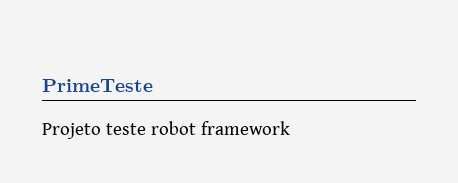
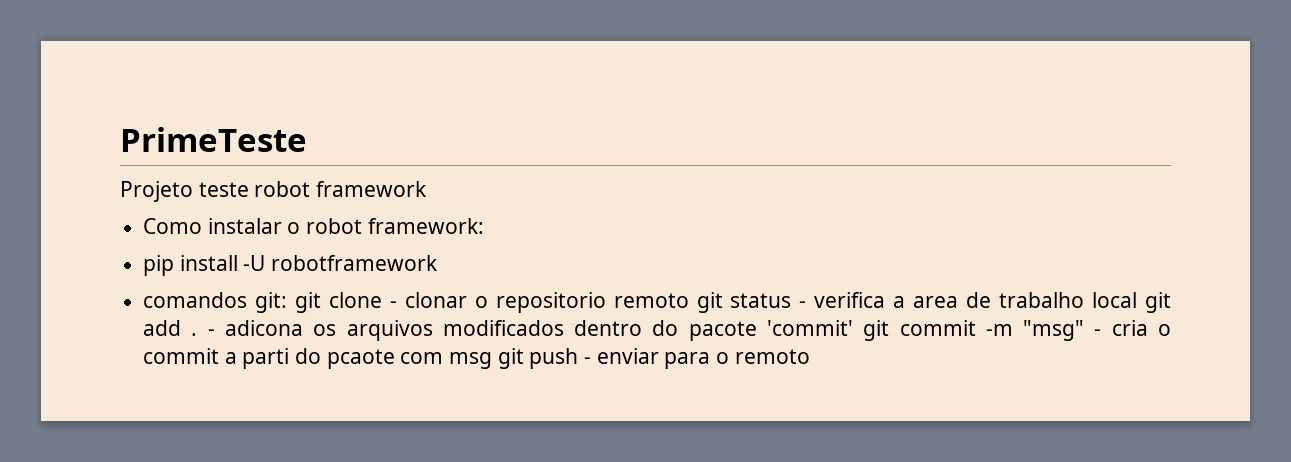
(290, 128) none -> [143,218,484,234] [143,255,439,276] [143,292,1171,313] [143,320,1171,341] [143,348,810,369] // Como instalar o robot framework: // pip install -U robotframework // comandos git: git clone - clonar o repositorio remoto git status - verifica a area de trabalho local git add . - adicona os arquivos modificados dentro do pacote 'commit' git commit -m "msg" - cria o commit a parti do pcaote com msg git push - enviar para o remoto

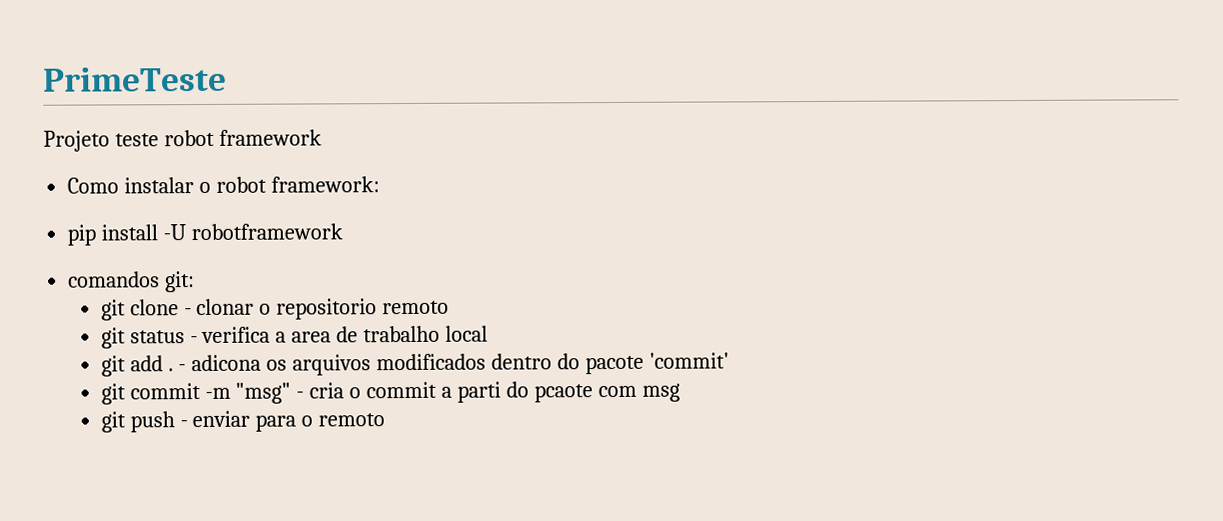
(288, 302) none -> (196, 282) //
(689, 300) none -> (450, 307) //
(1138, 300) none -> (489, 333) //
(853, 328) none -> (729, 360) //
(493, 360) none -> (680, 392) //

